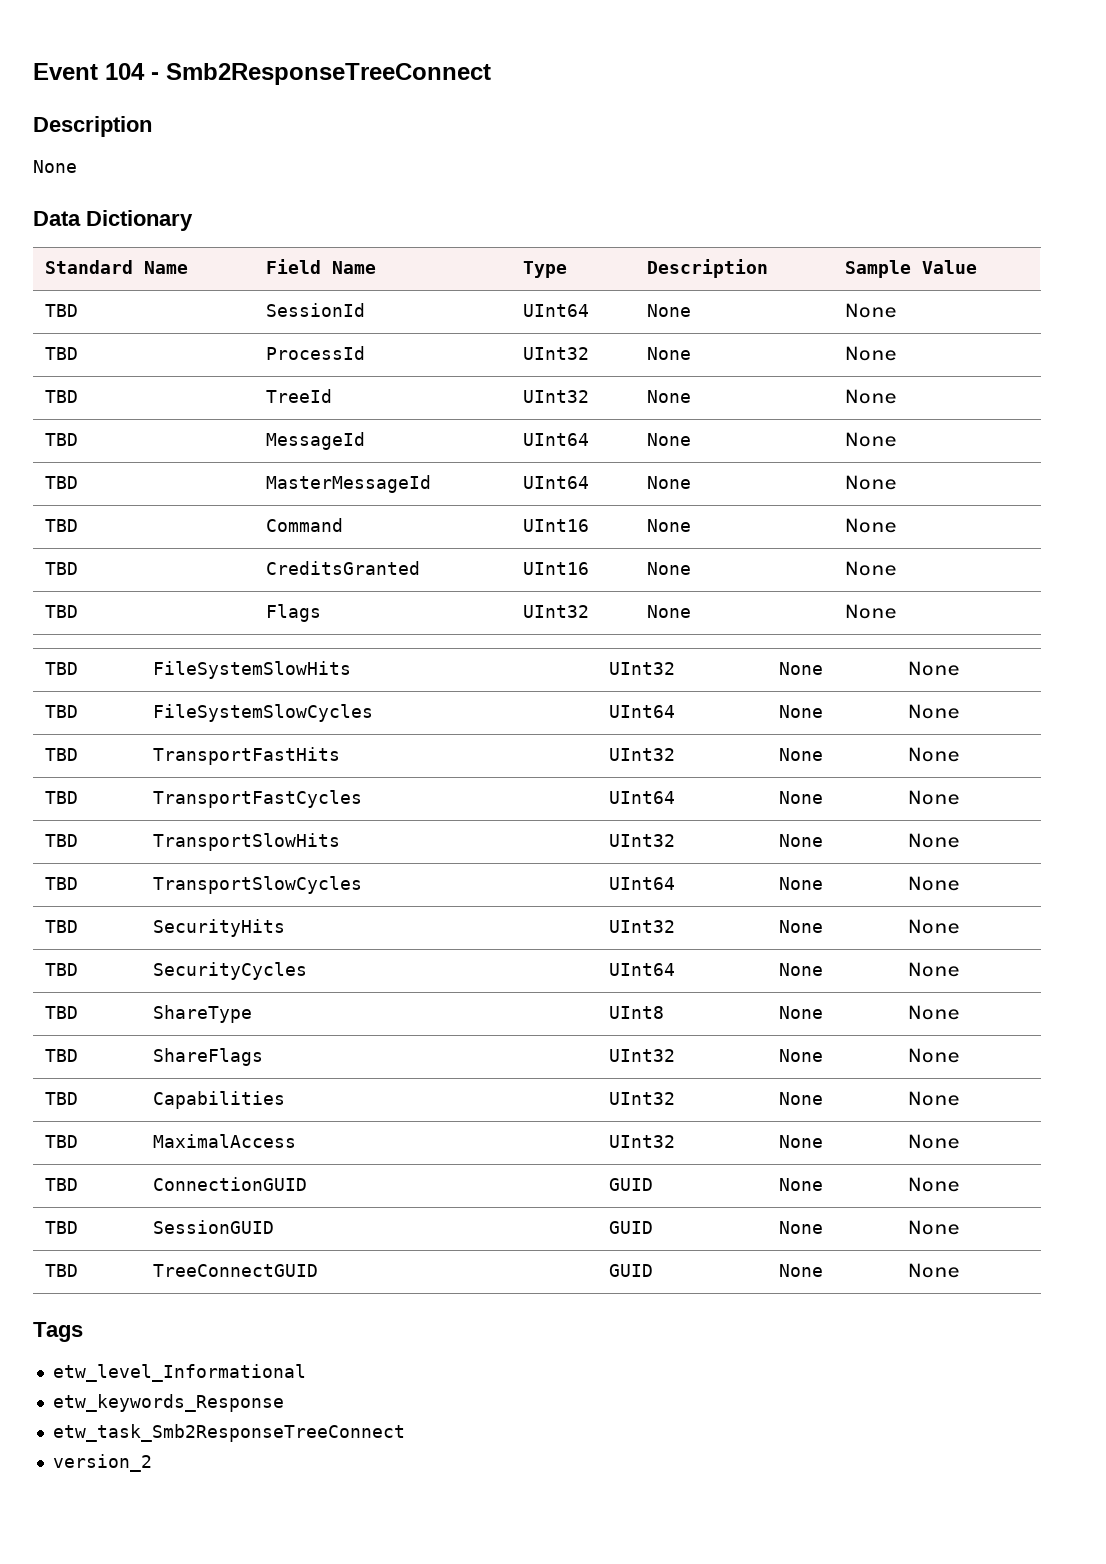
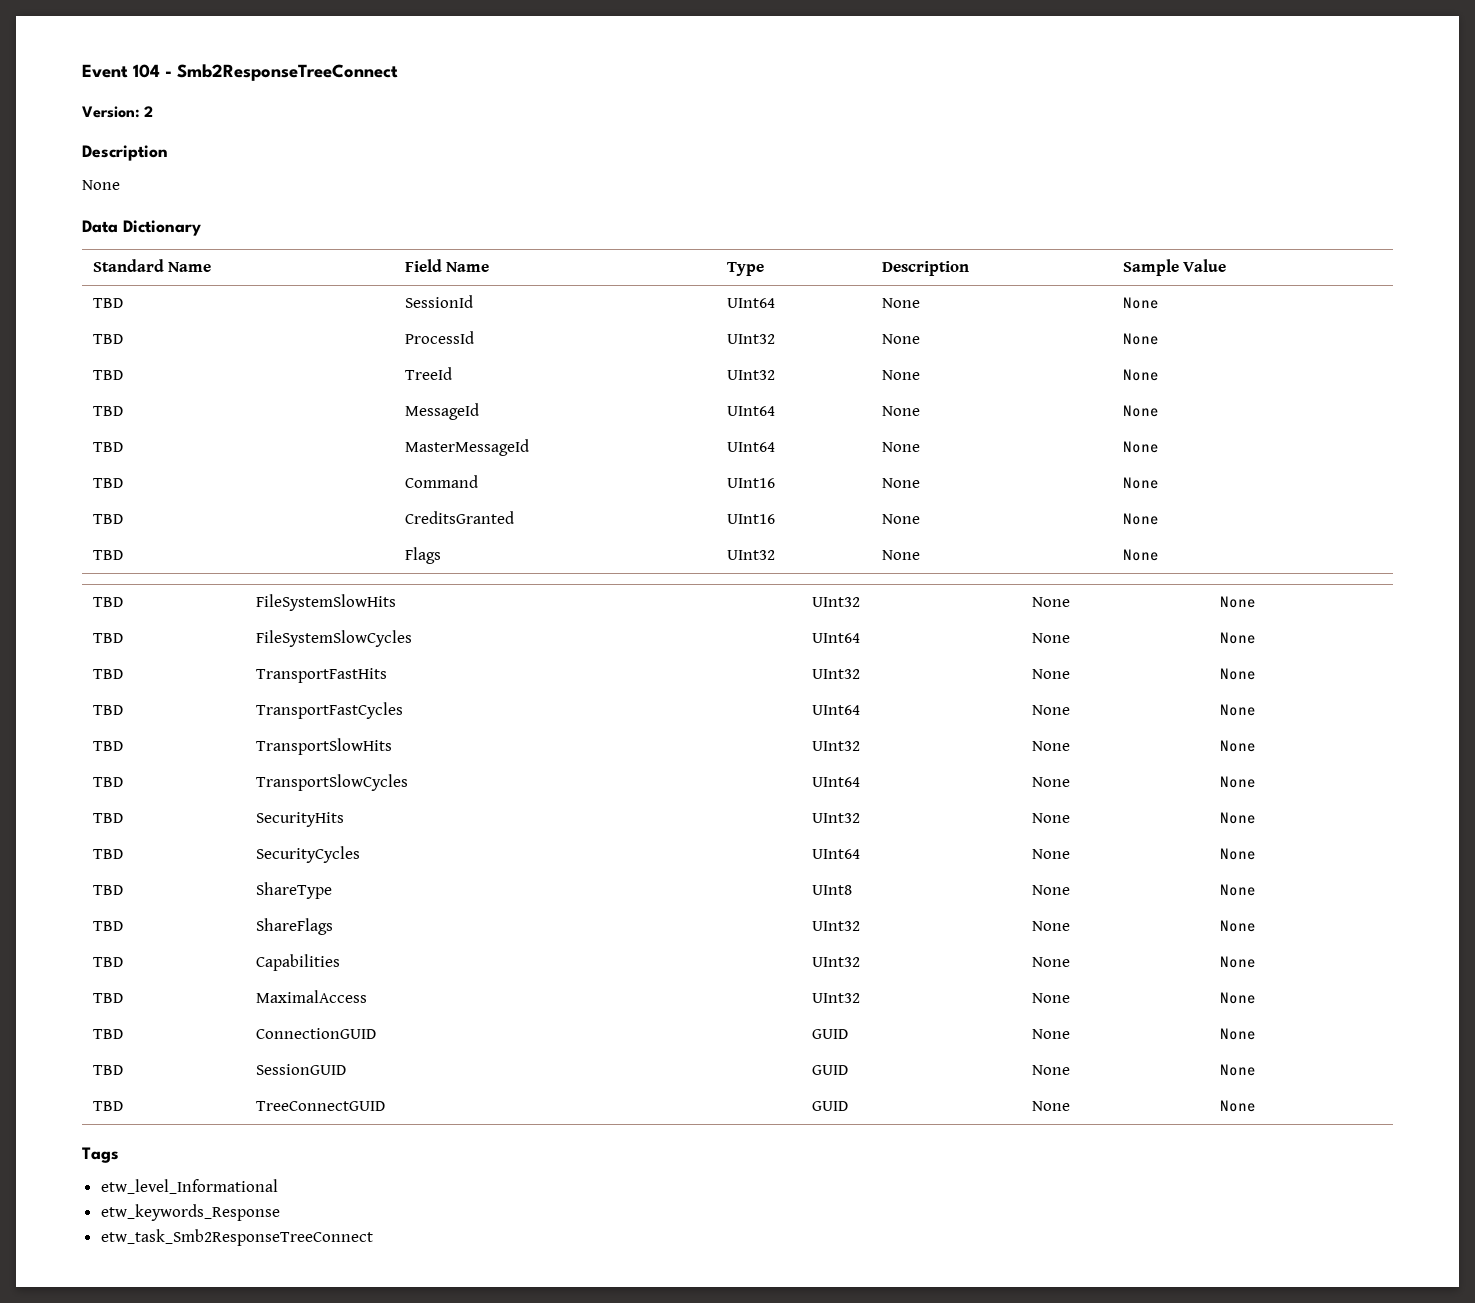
(491, 74) none -> [82,106,154,118] // Version: 2
[52,1454,152,1472] // version_2 -> (373, 1237) none

